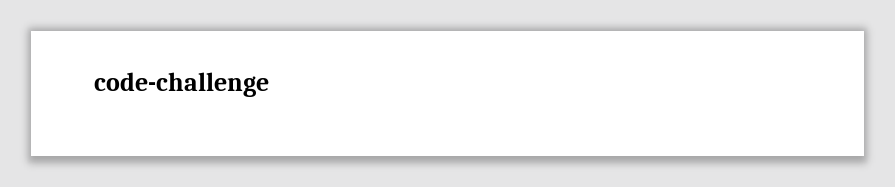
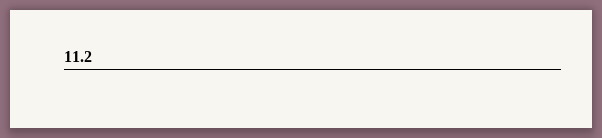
[94,72,269,97] code-challenge -> [64,51,92,62] 11.2

